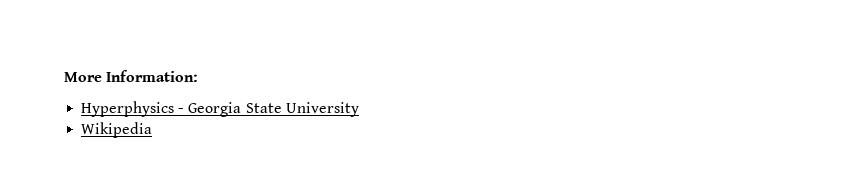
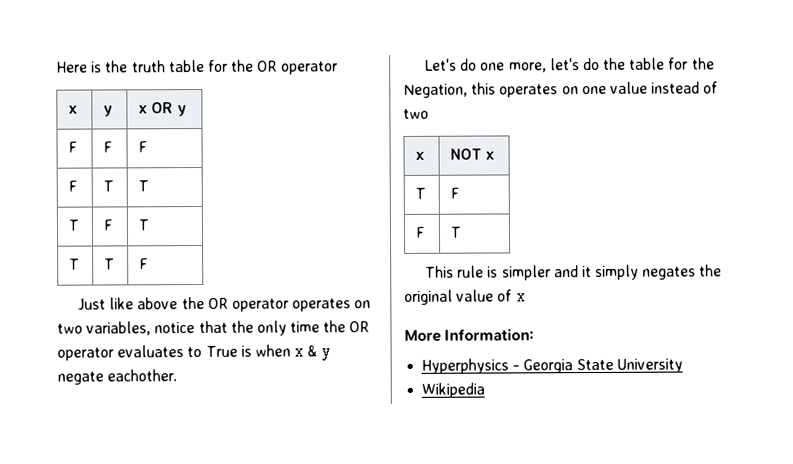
(64, 77) none -> [56,59,339,75] [68,105,79,114] [103,105,114,117] [138,102,187,117] [68,141,79,153] [103,141,114,153] [138,141,149,153] [68,180,79,192] [103,180,115,192] [138,180,150,192] [68,219,80,231] [103,219,114,231] [138,219,150,231] [69,258,81,270] [104,258,116,270] [139,258,150,270] [77,296,372,312] [57,320,371,336] [57,343,333,361] [57,369,178,385] [423,57,715,73] [403,81,719,98] [403,108,429,119] [415,151,426,160] [450,148,496,160] [415,187,427,199] [450,187,461,199] [415,226,427,238] [450,226,463,238] [424,264,723,281] [404,288,527,306] Here is the truth table for the OR operator // x | y | x OR y // F | F | F // F | T | T // T | F | T // T | T | F // Just like above the OR operator operates on two variables, notice that the only time the OR operator evaluates to True is when x & y negate eachother. // Let's do one more, let's do the table for the Negation, this operates on one value instead of two // x | NOT x // T | F // F | T // This rule is simpler and it simply negates the original value of x //

